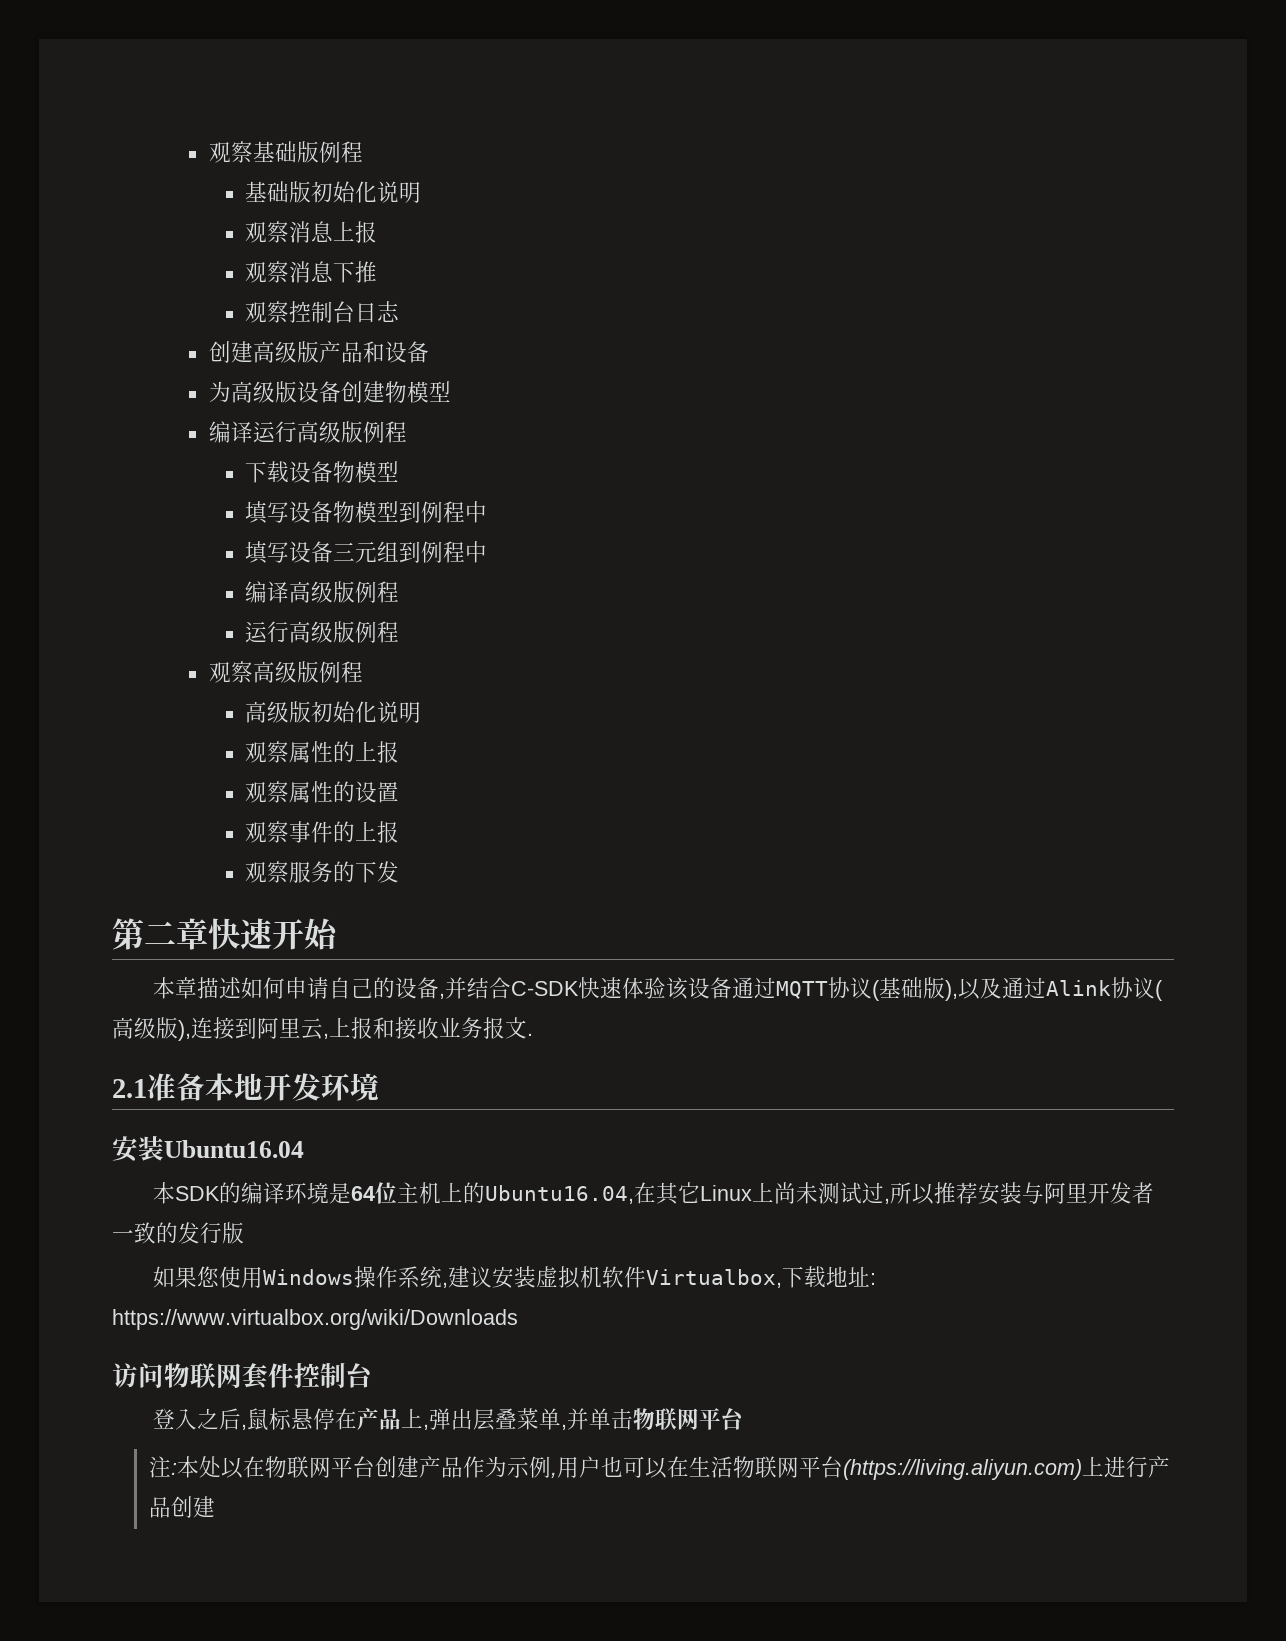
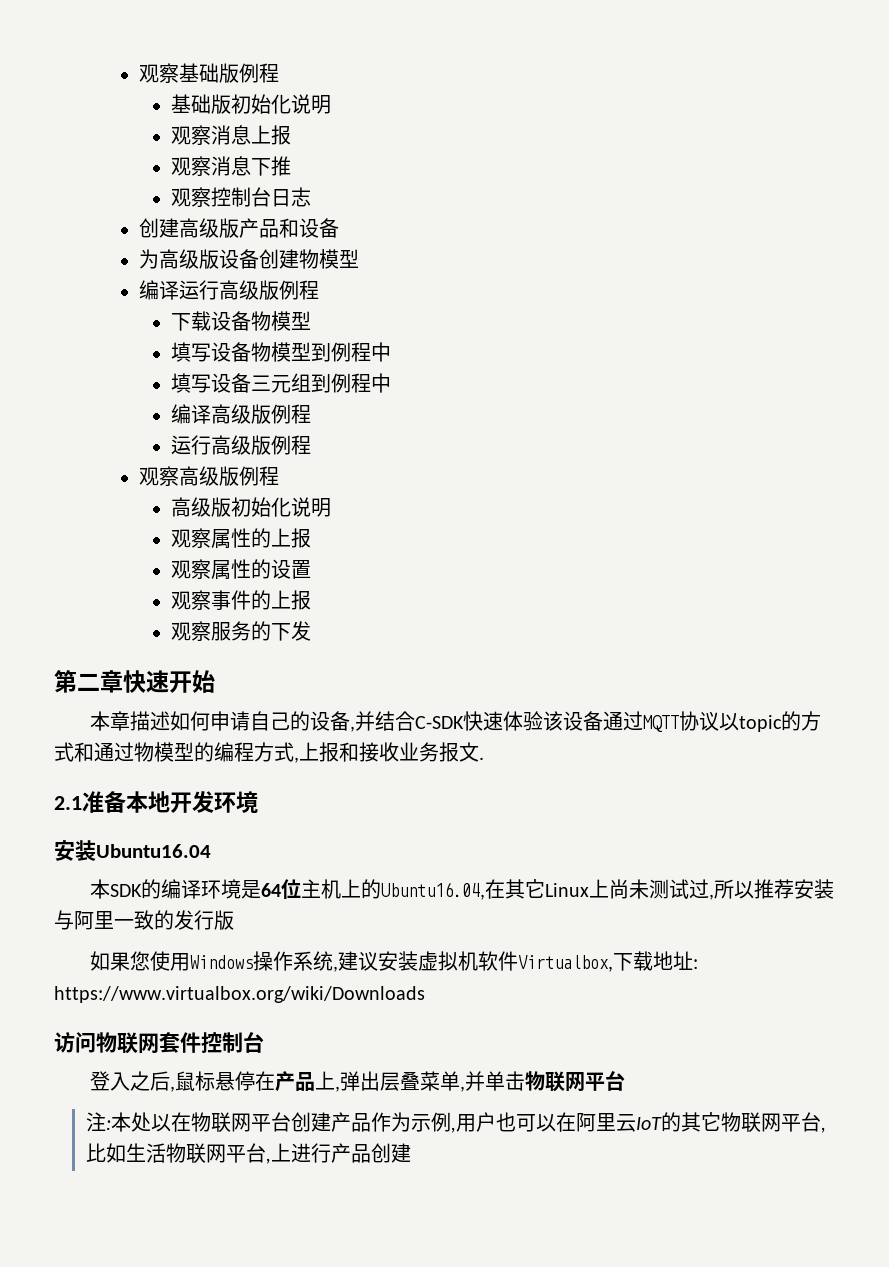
[871,977,1163,1001] [112,1017,323,1041] (基础版),以及通过Alink协议(高级版),连接到阿里云 -> [719,711,822,732] [54,742,294,762] 以topic的方式和通过物模型的编程方式
[1087,1182,1154,1204] 开发者 -> (114, 920) none
(689, 1467) none -> [575,1112,826,1133] [85,1143,126,1163] 阿里云IoT的其它物联网平台,比如
[842,1459,1082,1480] (https://living.aliyun.com) -> [265,1158,271,1164] ,

